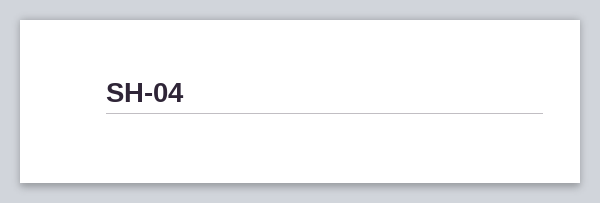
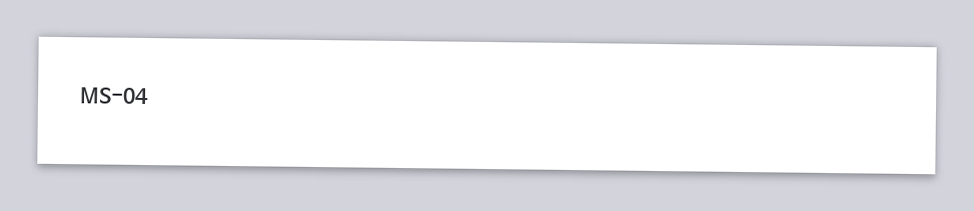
[106,83,184,102] SH-04 -> [79,87,149,105] MS-04

